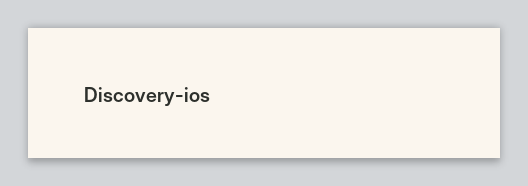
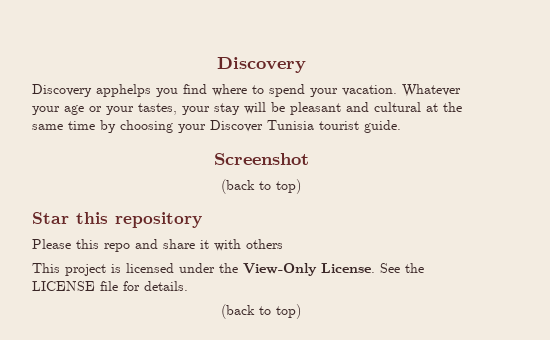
[84,87,210,106] Discovery-ios -> [216,57,306,73] [32,84,461,97] [32,102,462,115] [32,120,401,133] [213,153,309,165] [221,179,301,194] [32,212,202,228] [32,239,283,252] [32,263,424,276] [32,281,188,291] [221,304,301,319] Discovery // Discovery apphelps you find where to spend your vacation. Whatever your age or your tastes, your stay will be pleasant and cultural at the same time by choosing your Discover Tunisia tourist guide. // Screenshot // (back to top) // Star this repository // Please this repo and share it with others // This project is licensed under the View-Only License. See the LICENSE file for details. // (back to top)

